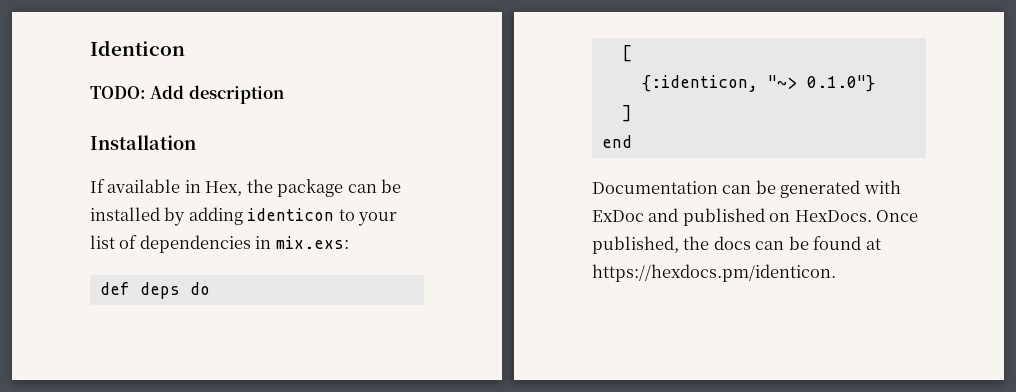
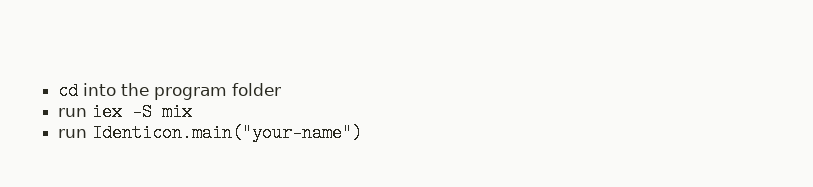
[90,40,185,56] [90,85,284,104] [90,135,196,150] [90,179,402,197] [90,207,398,226] [90,235,349,253] [99,282,210,299] [621,45,632,62] [641,75,875,92] [621,105,632,122] [601,135,632,148] [592,180,901,198] [592,208,919,226] [592,236,881,254] [592,264,836,282] Identicon // TODO: Add description // Installation // If available in Hex, the package can be installed by adding identicon to your list of dependencies in mix.exs: // def deps do // [ // {:identicon, "~> 0.1.0"} // ] // end // Documentation can be generated with ExDoc and published on HexDocs. Once published, the docs can be found at https://hexdocs.pm/identicon. -> [58,82,282,100] [58,103,193,121] [58,124,363,142] cd into the program folder // run iex -S mix // run Identicon.main("your-name")

